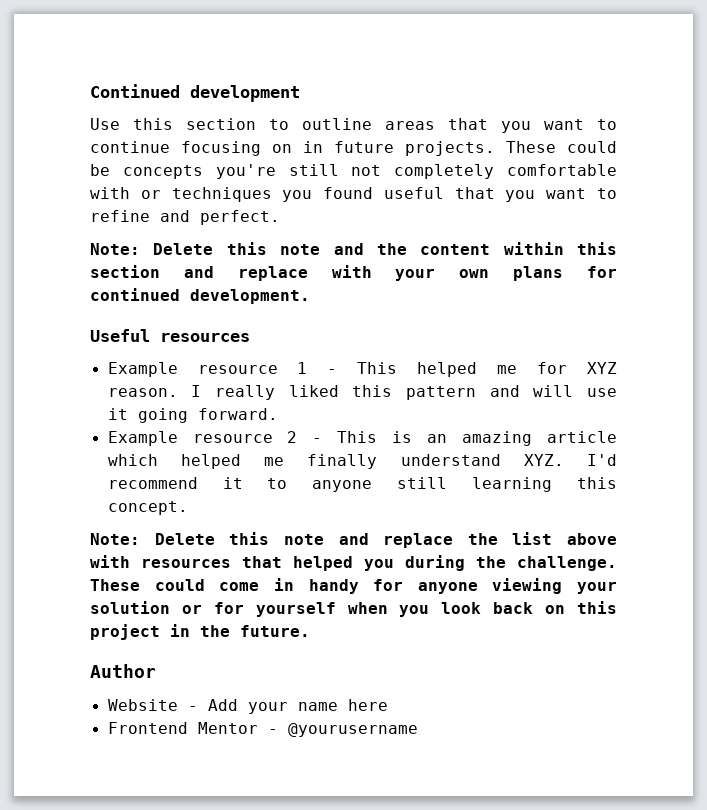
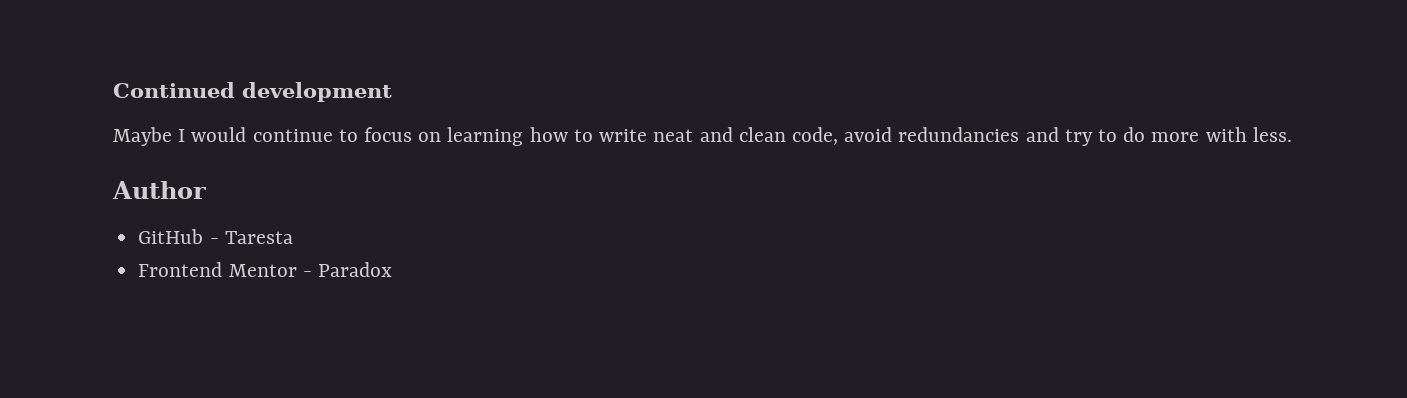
[90,118,617,133] [90,141,617,156] [90,164,617,179] [90,187,617,202] [90,210,280,225] [90,242,617,255] [90,265,617,281] [90,288,310,304] [90,329,250,342] [107,362,617,377] [107,385,617,400] [107,408,278,423] [107,431,617,446] [107,454,617,469] [107,477,617,492] [107,501,188,515] [90,532,617,548] [90,555,617,571] [90,578,617,594] [90,601,618,617] [90,624,310,640] [90,664,156,678] [107,699,388,714] Use this section to outline areas that you want to continue focusing on in future projects. These could be concepts you're still not completely comfortable with or techniques you found useful that you want to refine and perfect. // Note: Delete this note and the content within this section and replace with your own plans for continued development. // Useful resources // Example resource 1 - This helped me for XYZ reason. I really liked this pattern and will use it going forward. // Example resource 2 - This is an amazing article which helped me finally understand XYZ. I'd recommend it to anyone still learning this concept. // Note: Delete this note and replace the list above with resources that helped you during the challenge. These could come in handy for anyone viewing your solution or for yourself when you look back on this project in the future. // Author // Website - Add your name here -> [113,127,1292,146] [112,181,206,199] [138,229,293,244] Maybe I would continue to focus on learning how to write neat and clean code, avoid redundancies and try to do more with less. // Author // GitHub - Taresta
[287,723,418,737] @yourusername -> [317,262,392,277] Paradox

